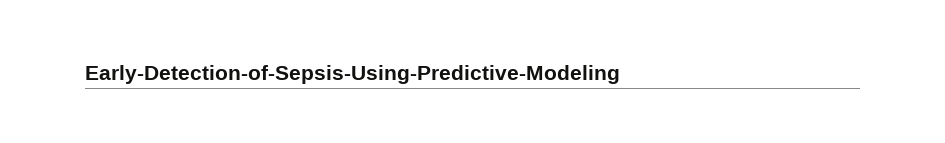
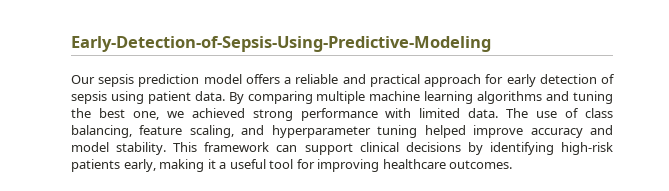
(620, 74) none -> [71,74,615,87] [71,91,614,104] [71,108,613,121] [71,125,614,138] [71,142,614,155] [71,159,513,172] // Our sepsis prediction model offers a reliable and practical approach for early detection of sepsis using patient data. By comparing multiple machine learning algorithms and tuning the best one, we achieved strong performance with limited data. The use of class balancing, feature scaling, and hyperparameter tuning helped improve accuracy and model stability. This framework can support clinical decisions by identifying high-risk patients early, making it a useful tool for improving healthcare outcomes.

